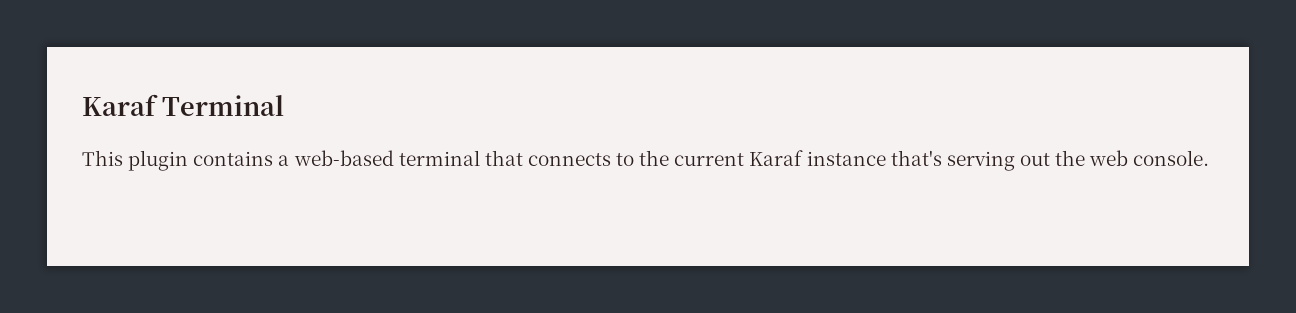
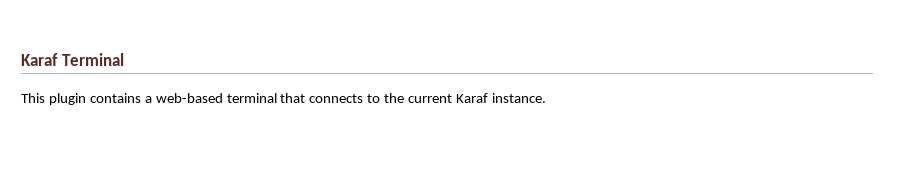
[806,150,1210,171] instance that's serving out the web console. -> [491,93,546,103] instance.

